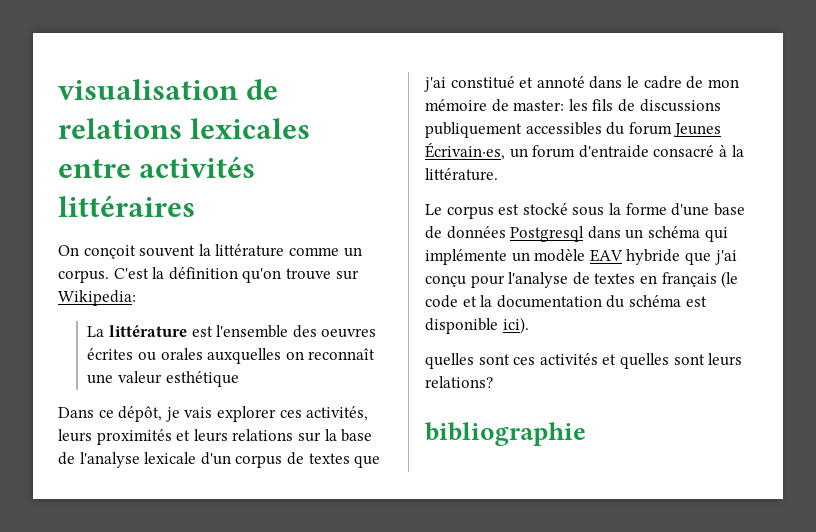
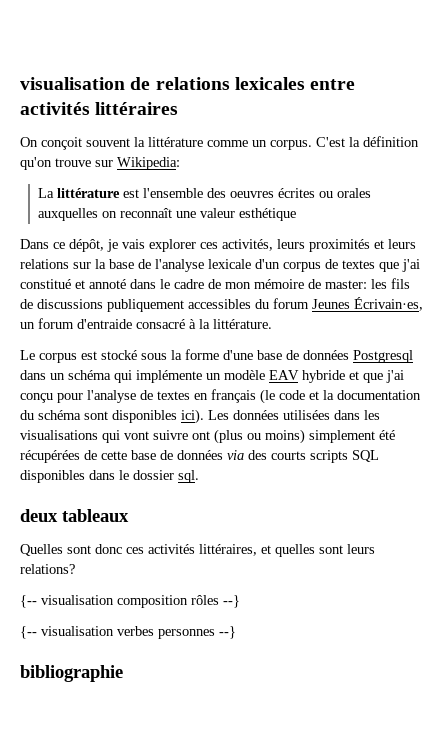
(681, 257) none -> [349,371,359,380] et
[685,296,707,307] [425,318,498,334] est disponible -> [84,410,177,423] sont disponibles
[425,353,510,369] // quelles sont -> [208,410,380,420] [20,429,395,444] [20,450,379,463] [20,470,199,483] [20,509,129,522] [20,544,122,556] Les données utilisées dans les visualisations qui vont suivre ont (plus ou moins) simplement été récupérées de cette base de données via des courts scripts SQL disponibles dans le dossier sql. // deux tableaux // Quelles sont donc
(598, 359) none -> [199,544,257,556] littéraires,
(493, 382) none -> [20,595,240,608] [20,626,236,639] // {-- visualisation composition rôles --} // {-- visualisation verbes personnes --}

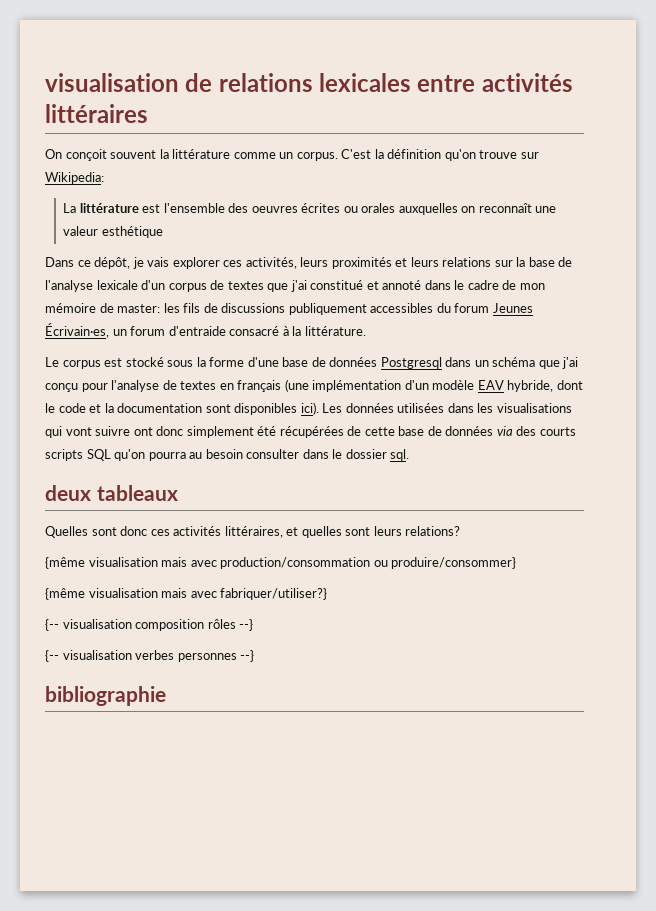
[114,370,359,383] qui implémente un modèle EAV hybride et -> (536, 362) none
[260,389,275,404] (le -> [284,379,583,392] [45,403,55,413] (une implémentation d'un modèle EAV hybride, dont le
[20,410,81,420] du schéma -> (203, 408) none
[214,429,305,444] (plus ou moins) -> [156,426,184,436] donc
[20,470,85,483] disponibles -> [114,449,300,461] qu'on pourra au besoin consulter
(75, 569) none -> [45,557,517,569] [45,588,328,600] // {même visualisation mais avec production/consommation ou produire/consommer} // {même visualisation mais avec fabriquer/utiliser?}

